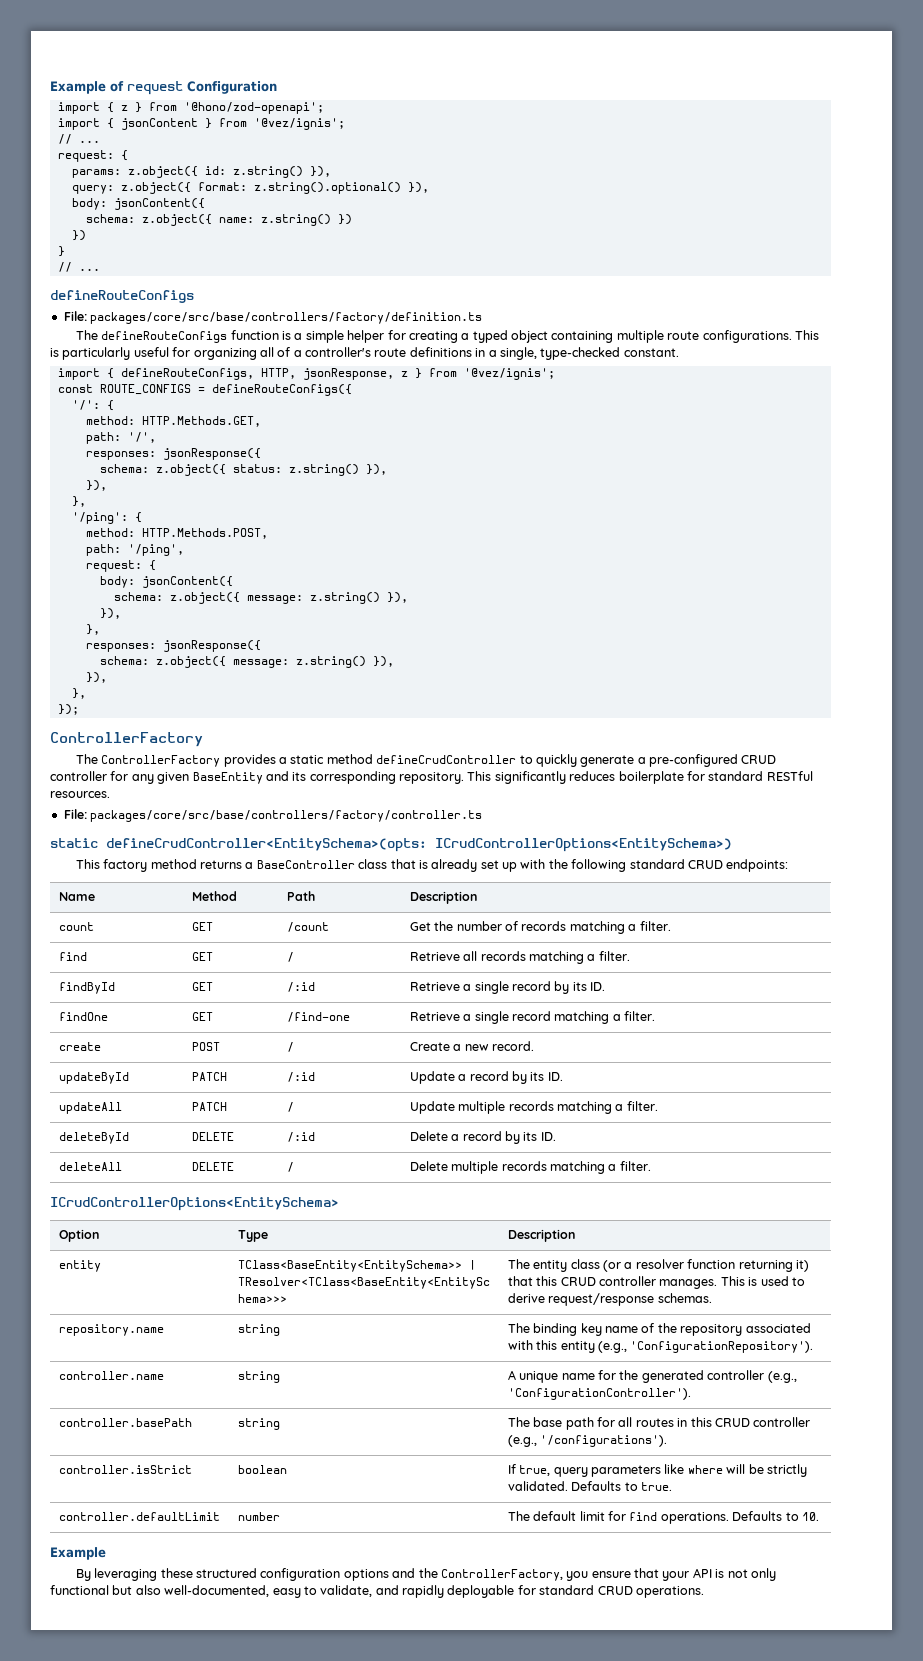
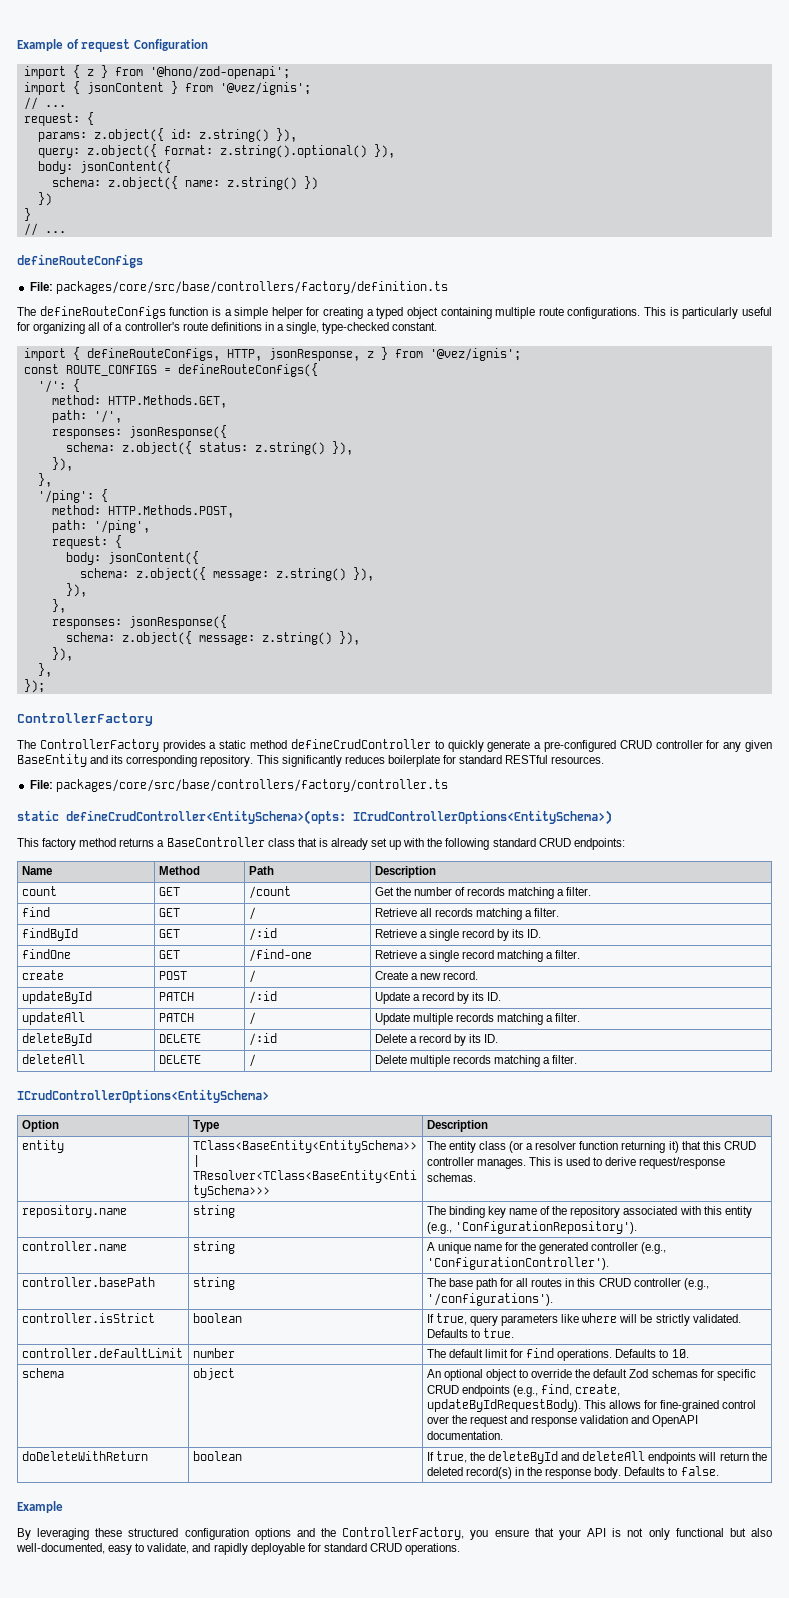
(819, 1516) none -> [21,1368,64,1378] [192,1368,235,1380] [426,1369,756,1381] [426,1384,621,1397] [426,1399,757,1412] [426,1415,699,1427] [426,1431,503,1440] [21,1451,148,1461] [192,1451,242,1461] [426,1451,767,1464] [426,1466,719,1479] // schema | object | An optional object to override the default Zod schemas for specific CRUD endpoints (e.g., find, create, updateByIdRequestBody). This allows for fine-grained control over the request and response validation and OpenAPI documentation. // doDeleteWithReturn | boolean | If true, the deleteById and deleteAll endpoints will return the deleted record(s) in the response body. Defaults to false.

